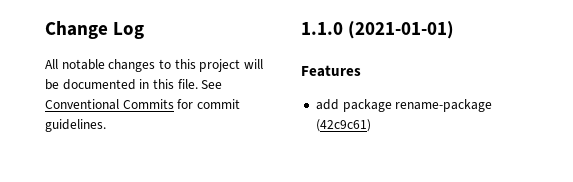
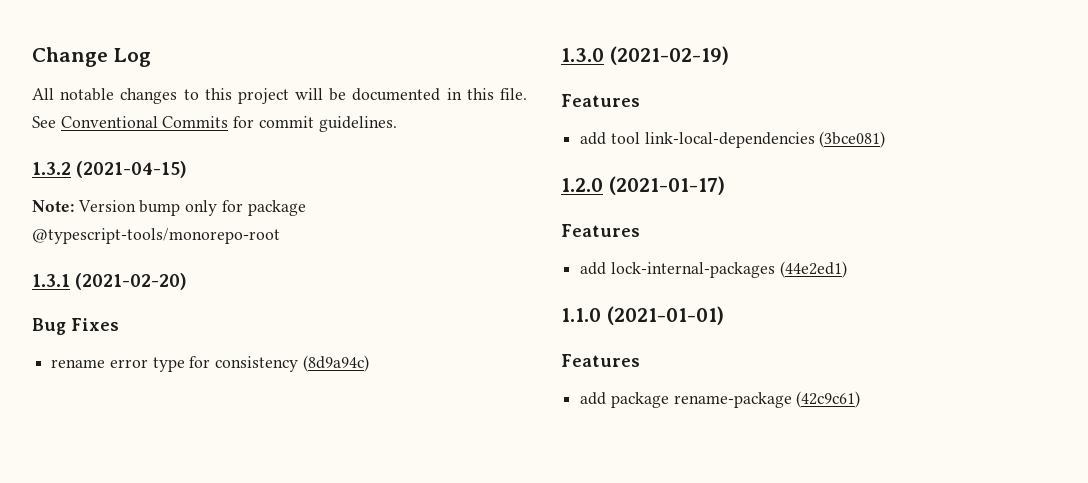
(106, 125) none -> [32,161,188,178] [32,200,306,216] [32,228,280,244] [32,273,188,290] [32,318,119,335] [51,355,369,372] [561,46,729,65] [561,94,640,107] [580,131,886,148] [561,176,725,195] [561,224,640,237] [580,261,847,278] // 1.3.2 (2021-04-15) // Note: Version bump only for package @typescript-tools/monorepo-root // 1.3.1 (2021-02-20) // Bug Fixes // rename error type for consistency (8d9a94c) // 1.3.0 (2021-02-19) // Features // add tool link-local-dependencies (3bce081) // 1.2.0 (2021-01-17) // Features // add lock-internal-packages (44e2ed1)

